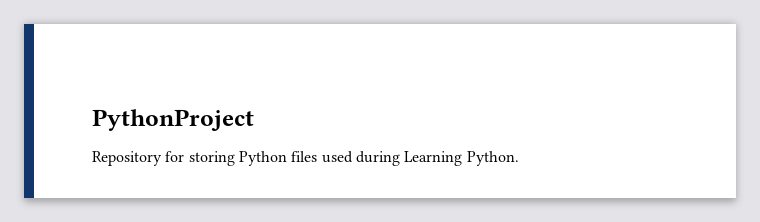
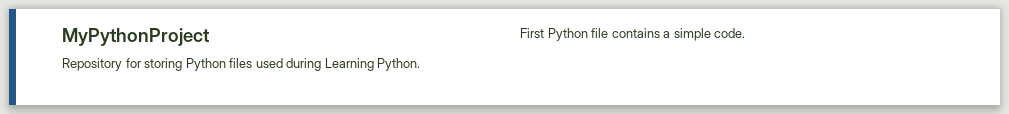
[92,109,254,131] PythonProject -> [62,28,210,46] MyPythonProject
(519, 158) none -> [520,28,746,41] // First Python file contains a simple code.

